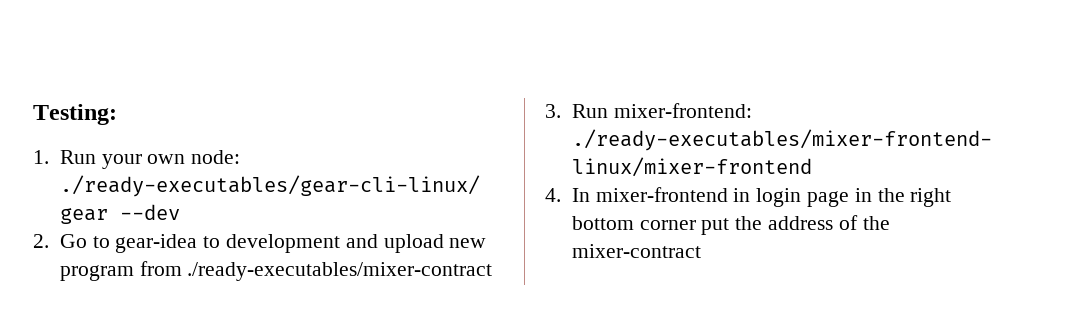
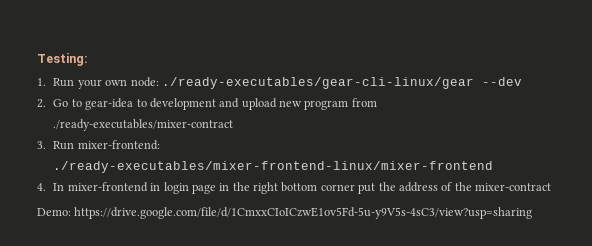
(701, 251) none -> [37,207,533,219] // Demo: https://drive.google.com/file/d/1CmxxCIoICzwE1ov5Fd-5u-y9V5s-4sC3/view?usp=sharing

